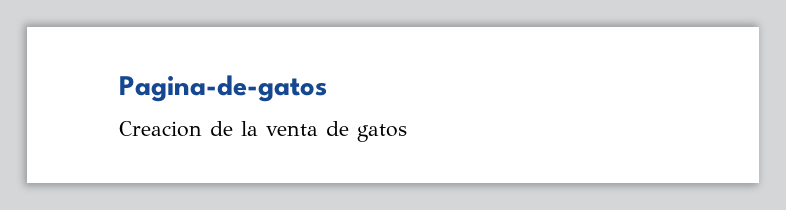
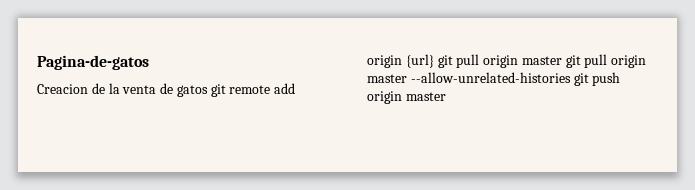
(407, 133) none -> [210,83,296,97] [367,54,647,68] [367,72,621,86] [367,91,446,104] git remote add origin {url} git pull origin master git pull origin master --allow-unrelated-histories git push origin master

